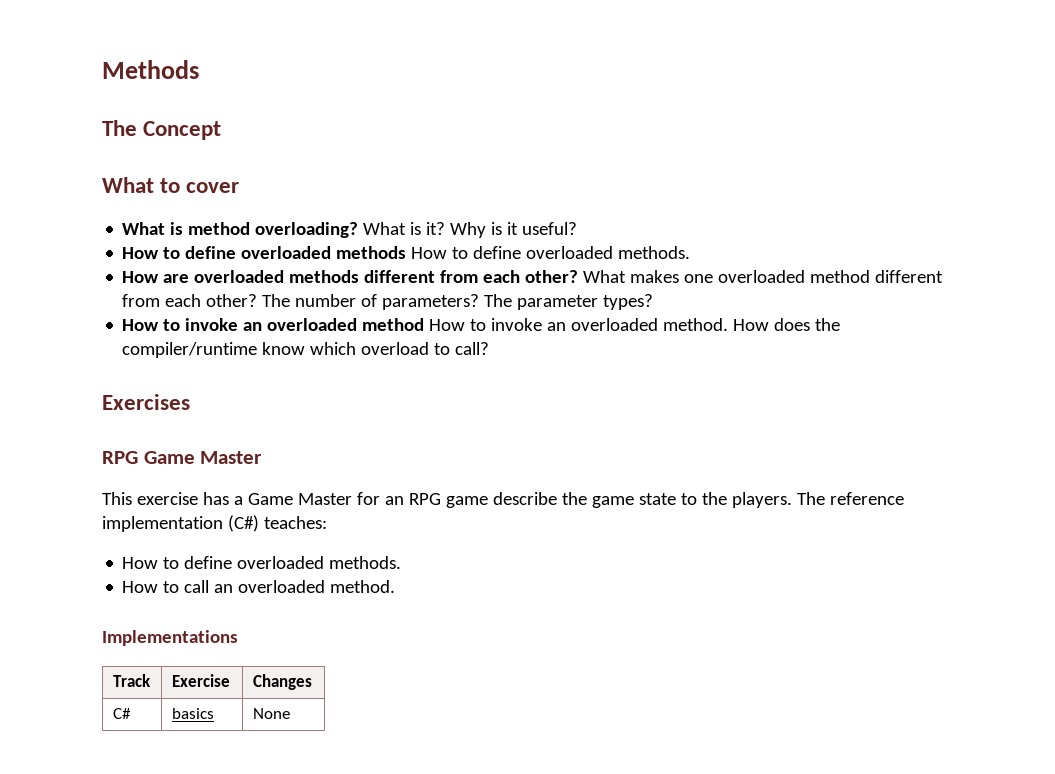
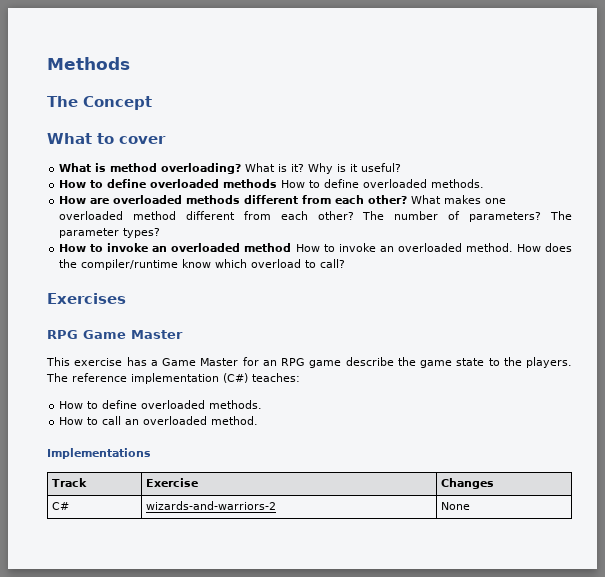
[171,708,214,719] basics -> [146,501,277,510] wizards-and-warriors-2

